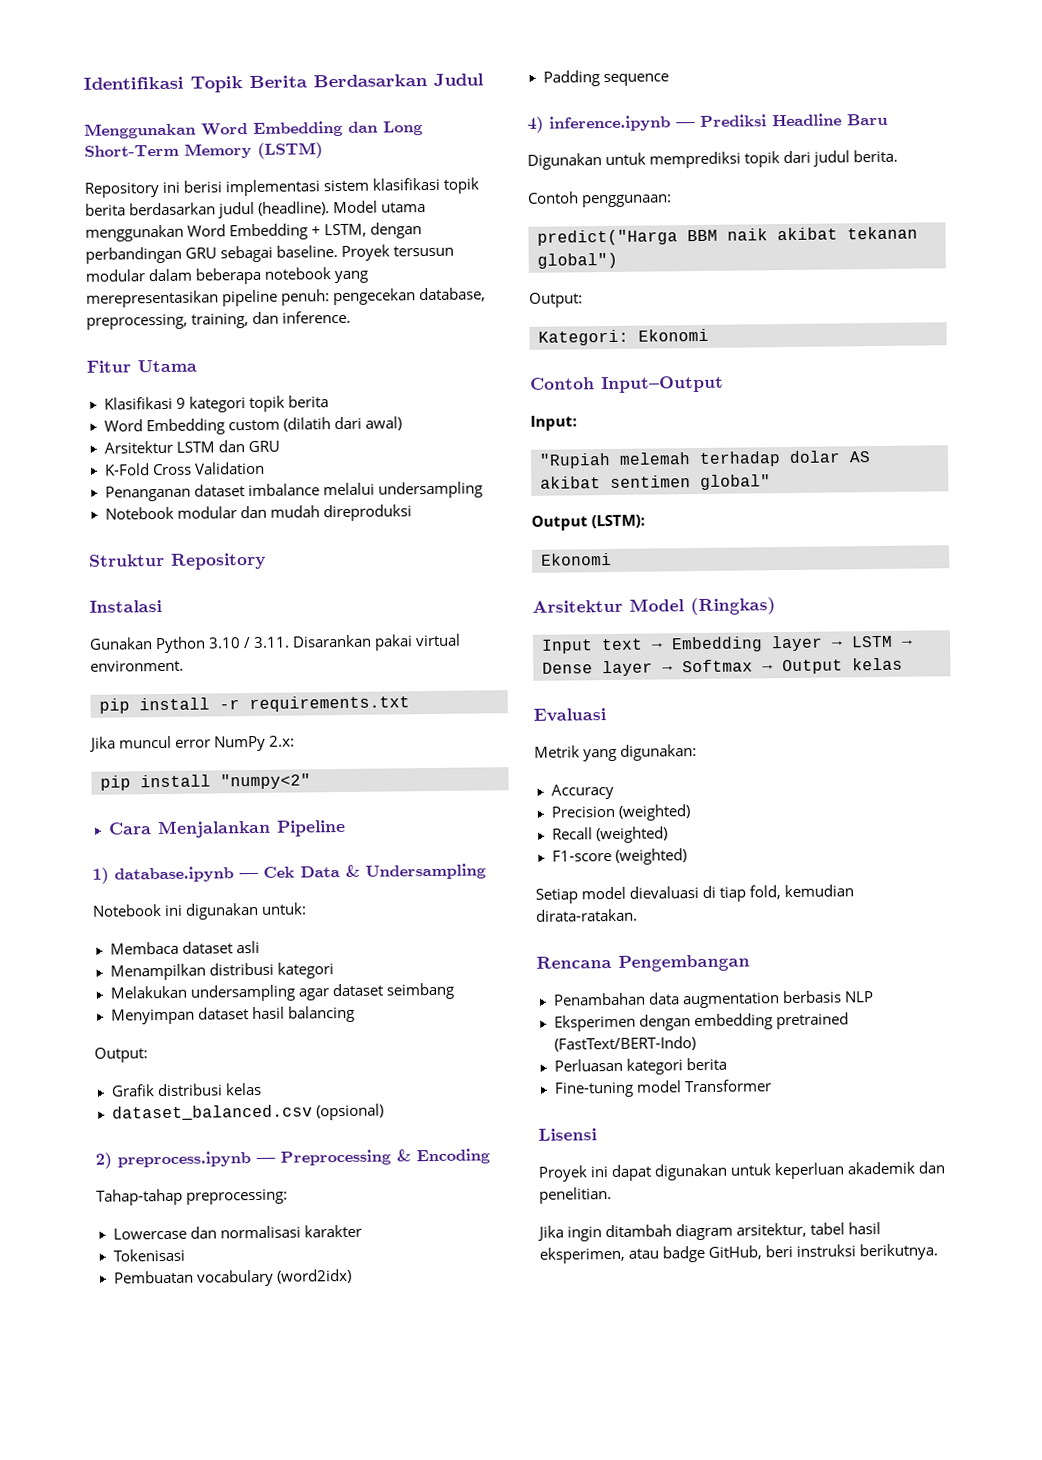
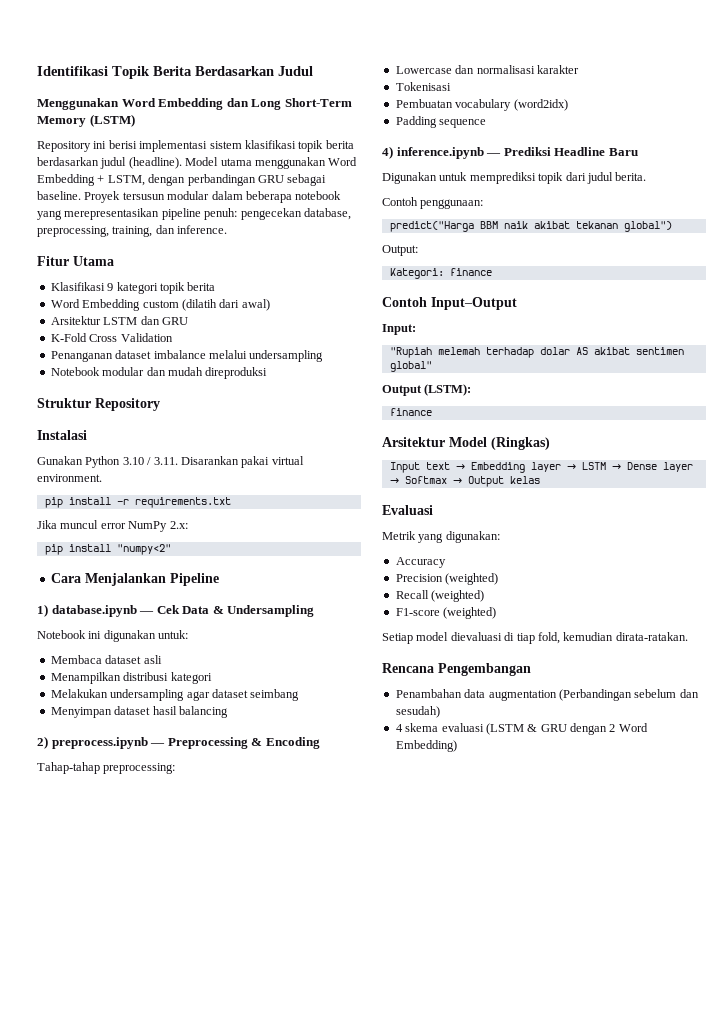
[94,1047,148,1063] [110,1082,262,1097] [111,1103,384,1122] // Output: // Grafik distribusi kelas // dataset_balanced.csv (opsional) -> (228, 712) none
[638,328,709,342] Ekonomi -> [449,268,492,276] finance
[541,552,612,566] Ekonomi -> [389,408,432,416] finance
[781,990,874,1004] [553,1012,849,1032] [553,1036,697,1052] [553,1057,727,1075] [553,1079,772,1098] [538,1128,597,1141] [538,1161,946,1182] [539,1187,612,1204] [537,1222,882,1242] [539,1243,939,1264] berbasis NLP // Eksperimen dengan embedding pretrained (FastText/BERT-Indo) // Perluasan kategori berita // Fine-tuning model Transformer // Lisensi // Proyek ini dapat digunakan untuk keperluan akademik dan penelitian. // Jika ingin ditambah diagram arsitektur, tabel hasil eksperimen, atau badge GitHub, beri instruksi berikutnya. -> [558,689,699,701] [395,706,440,718] [395,723,648,735] [395,740,457,752] (Perbandingan sebelum dan sesudah) // 4 skema evaluasi (LSTM & GRU dengan 2 Word Embedding)

